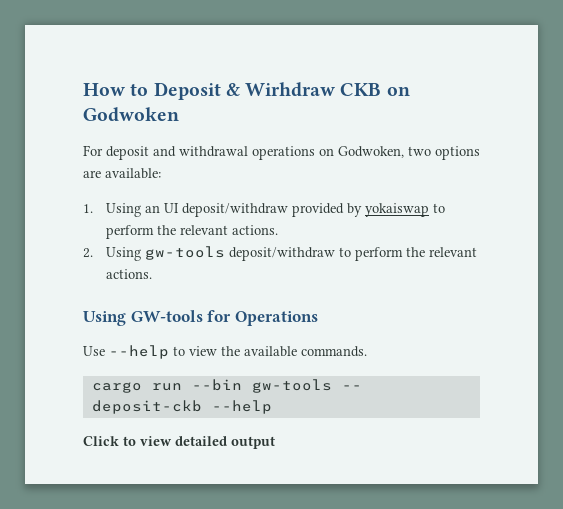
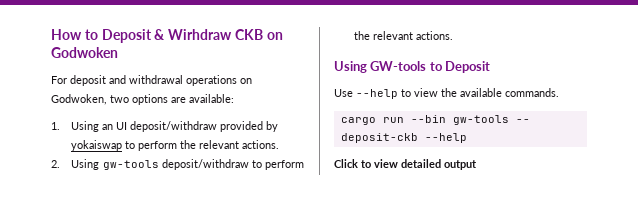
[207,310,318,326] for Operations -> [429,61,491,73] to Deposit

